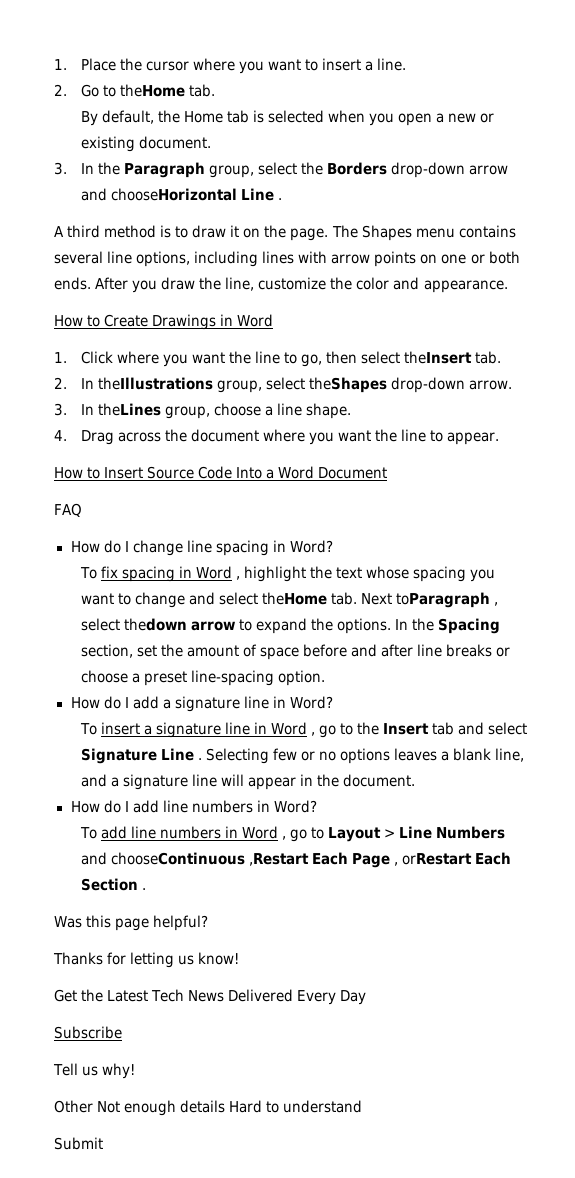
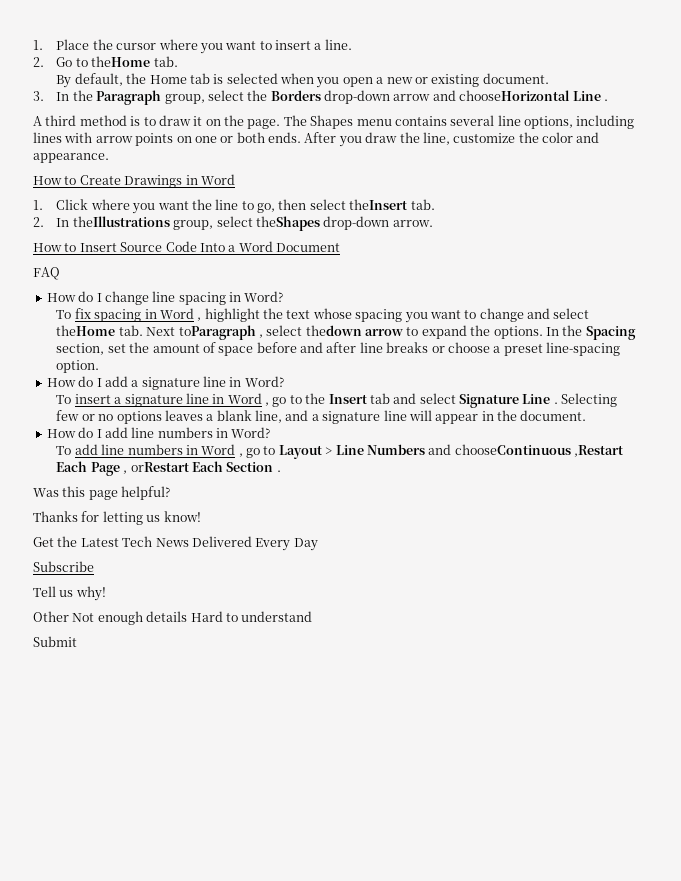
[54,403,351,419] [54,429,500,445] // 3. In theLines group, choose a line shape. // 4. Drag across the document where you want the line to appear. -> (433, 223) none

